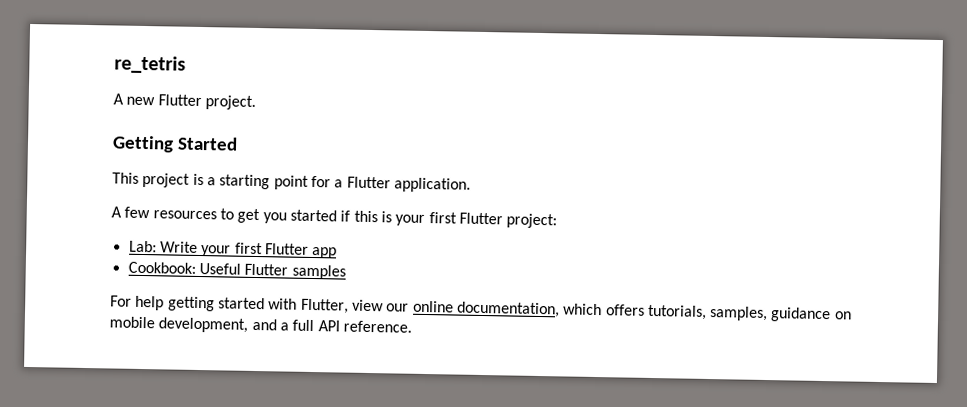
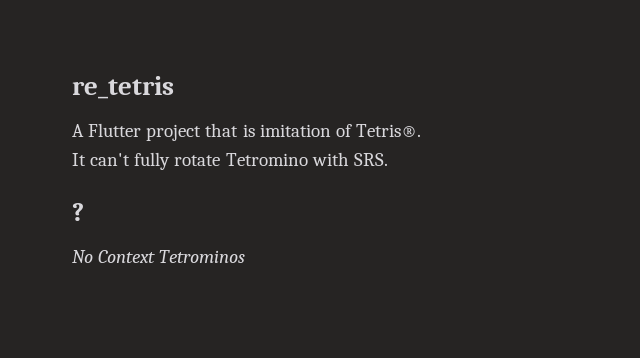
[126,94,256,110] [112,135,238,153] [112,172,471,193] [111,206,558,229] [128,240,338,259] [127,261,346,280] [110,295,852,323] [109,316,412,333] new Flutter project. // Getting Started // This project is a starting point for a Flutter application. // A few resources to get you started if this is your first Flutter project: // Lab: Write your first Flutter app // Cookbook: Useful Flutter samples // For help getting started with Flutter, view our online documentation, which offers tutorials, samples, guidance on mobile development, and a full API reference. -> [88,123,421,141] [72,152,388,170] [72,203,84,221] [72,250,246,263] Flutter project that is imitation of Tetris®. // It can't fully rotate Tetromino with SRS. // ? // No Context Tetrominos

